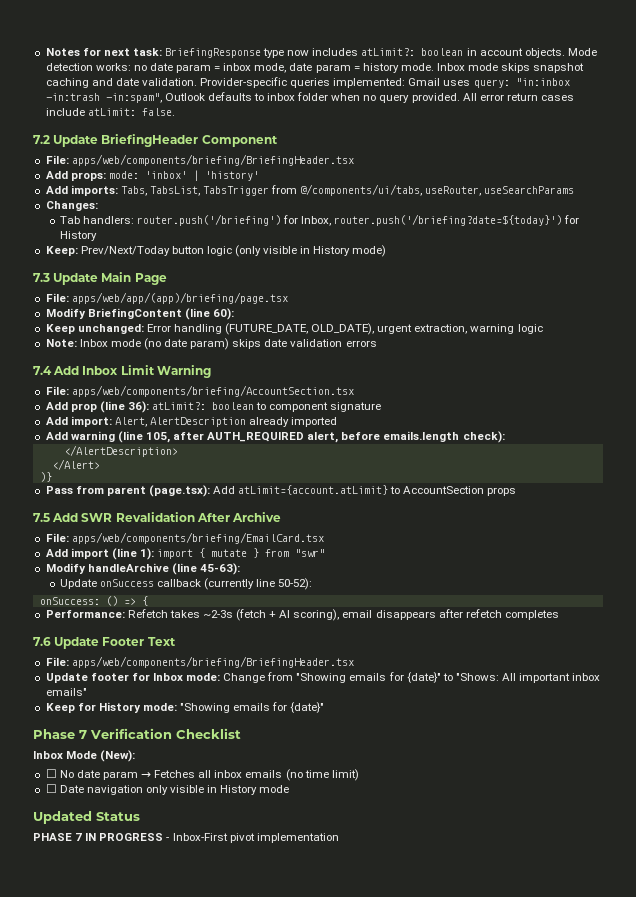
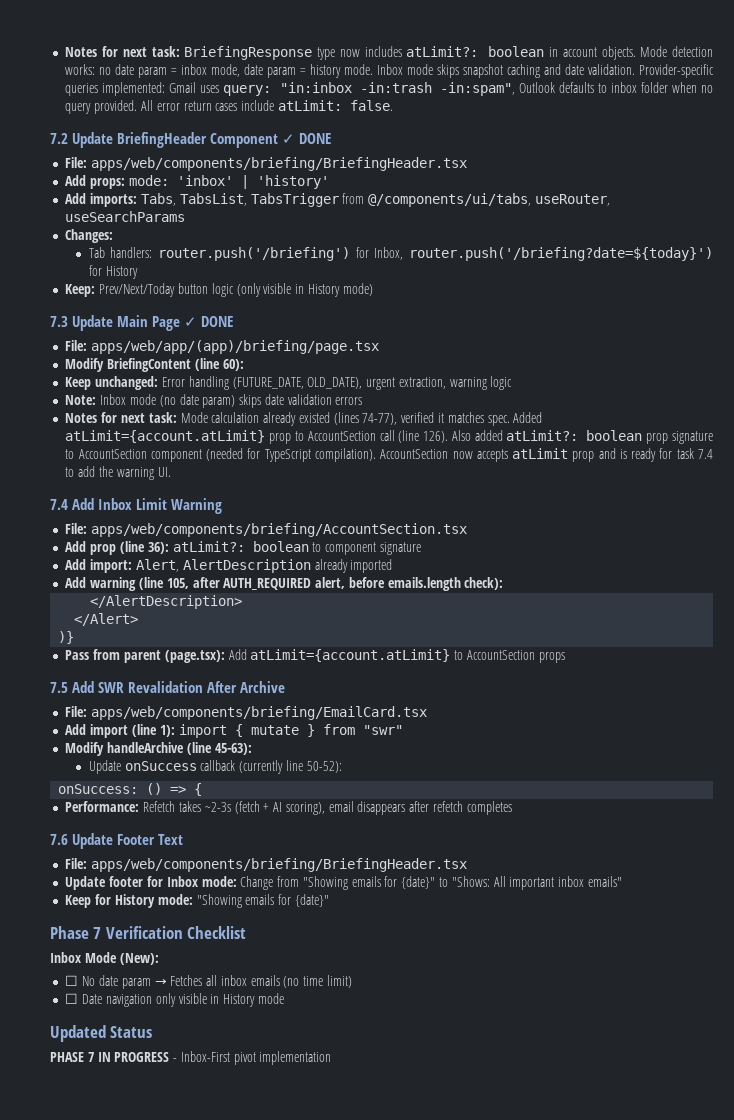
(278, 141) none -> [282,133,332,144] ✓ DONE
(167, 279) none -> [184,316,234,327] ✓ DONE
(377, 343) none -> [65,412,543,426] [65,430,713,444] [65,448,713,462] [65,466,171,480] // Notes for next task: Mode calculation already existed (lines 74-77), verified it matches spec. Added atLimit={account.atLimit} prop to AccountSection call (line 126). Also added atLimit?: boolean prop signature to AccountSection component (needed for TypeScript compilation). AccountSection now accepts atLimit prop and is ready for task 7.4 to add the warning UI.

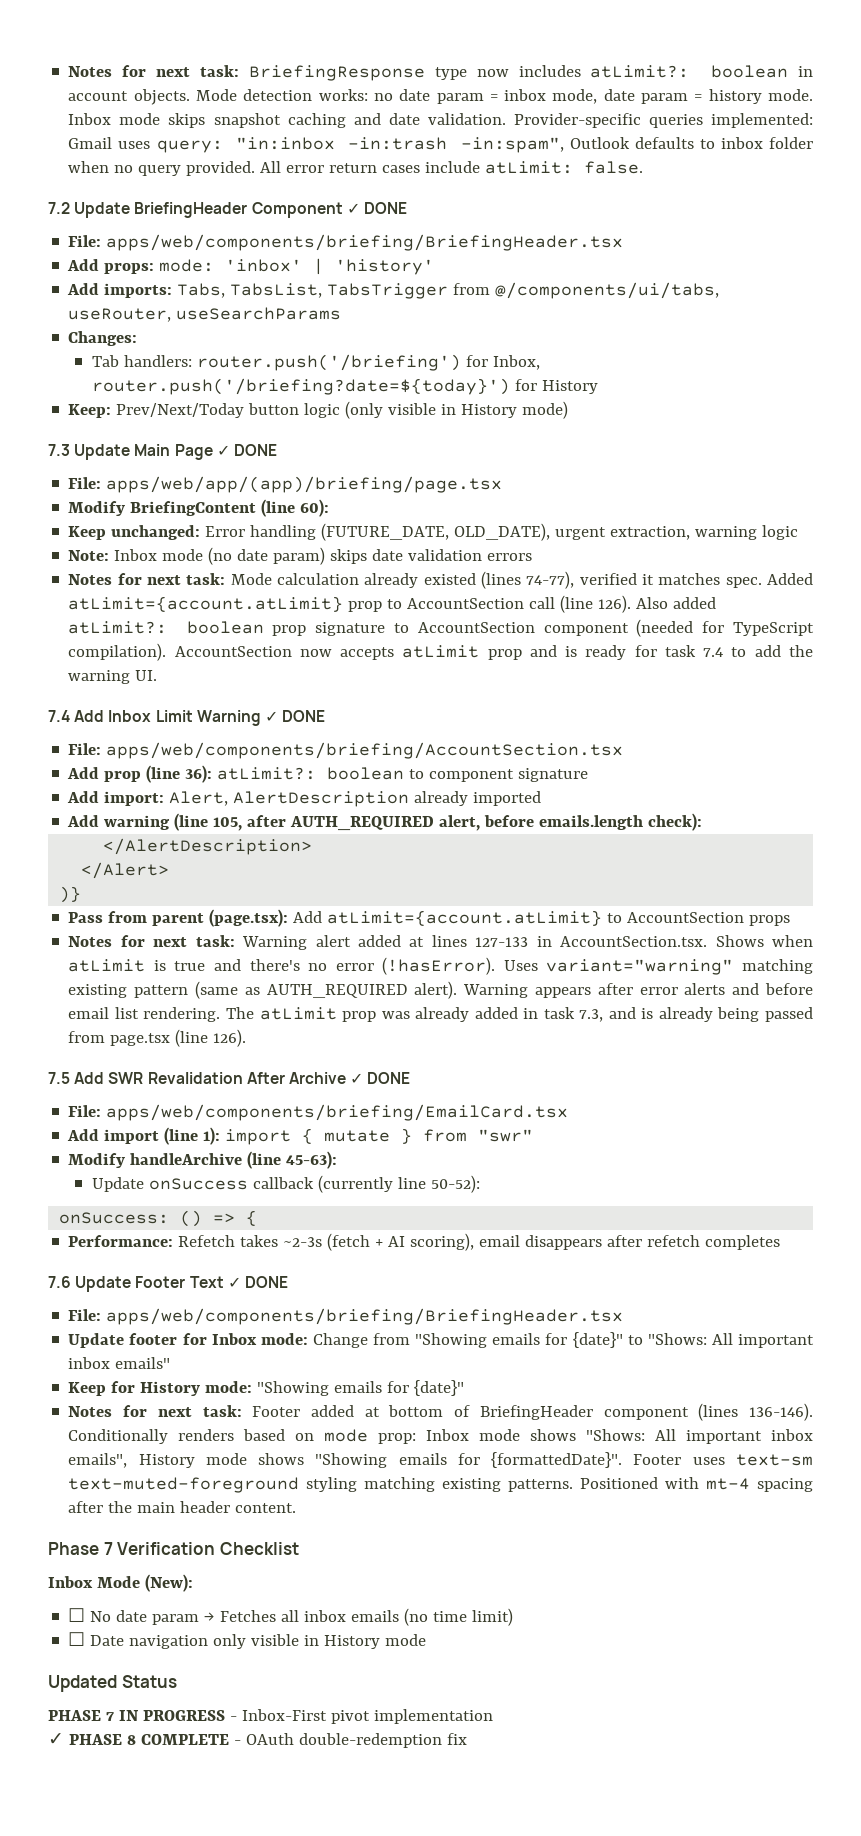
(223, 506) none -> [264,710,326,722] ✓ DONE
(565, 657) none -> [68,935,813,950] [68,957,813,975] [68,981,814,999] [68,1007,813,1022] [68,1029,247,1047] // Notes for next task: Warning alert added at lines 127-133 in AccountSection.tsx. Shows when atLimit is true and there's no error (!hasError). Uses variant="warning" matching existing pattern (same as AUTH_REQUIRED alert). Warning appears after error alerts and before email list rendering. The atLimit prop was already added in task 7.3, and is already being passed from page.tsx (line 126).
(286, 687) none -> [350,1072,411,1084] ✓ DONE
(184, 839) none -> [227,1276,288,1288] ✓ DONE
(329, 900) none -> [68,1403,813,1421] [68,1429,813,1444] [68,1452,813,1468] [68,1477,813,1493] [68,1501,297,1513] // Notes for next task: Footer added at bottom of BriefingHeader component (lines 136-146). Conditionally renders based on mode prop: Inbox mode shows "Shows: All important inbox emails", History mode shows "Showing emails for {formattedDate}". Footer uses text-sm text-muted-foreground styling matching existing patterns. Positioned with mt-4 spacing after the main header content.
(332, 1058) none -> [48,1733,467,1748] // ✓ PHASE 8 COMPLETE - OAuth double-redemption fix

